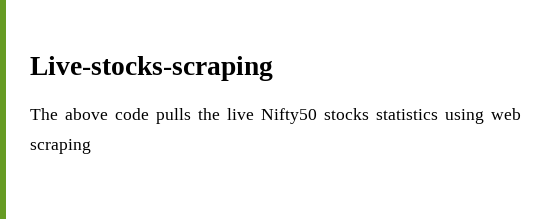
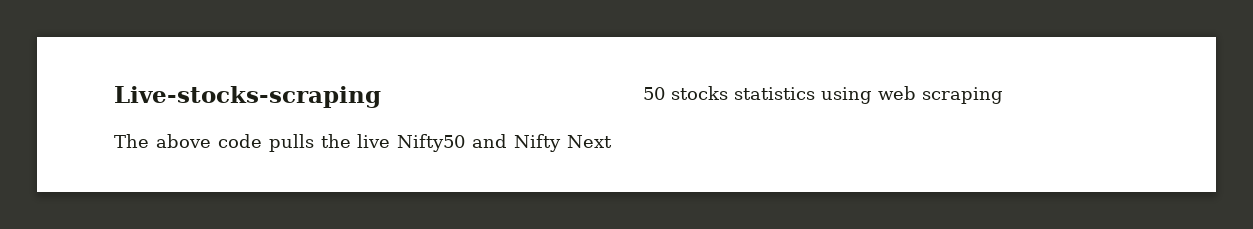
(317, 116) none -> [472,134,613,152] [643,87,665,100] and Nifty Next 50

